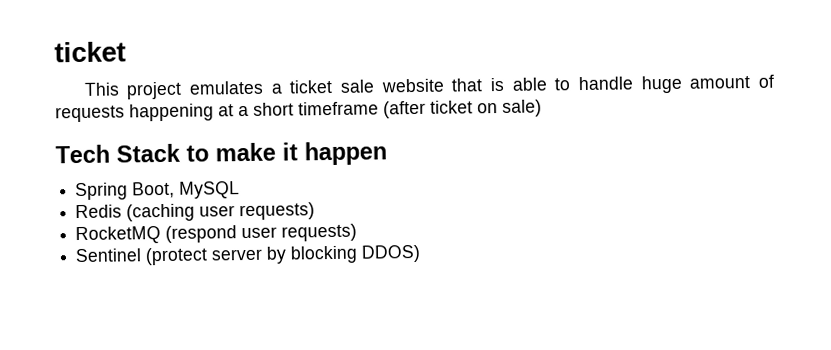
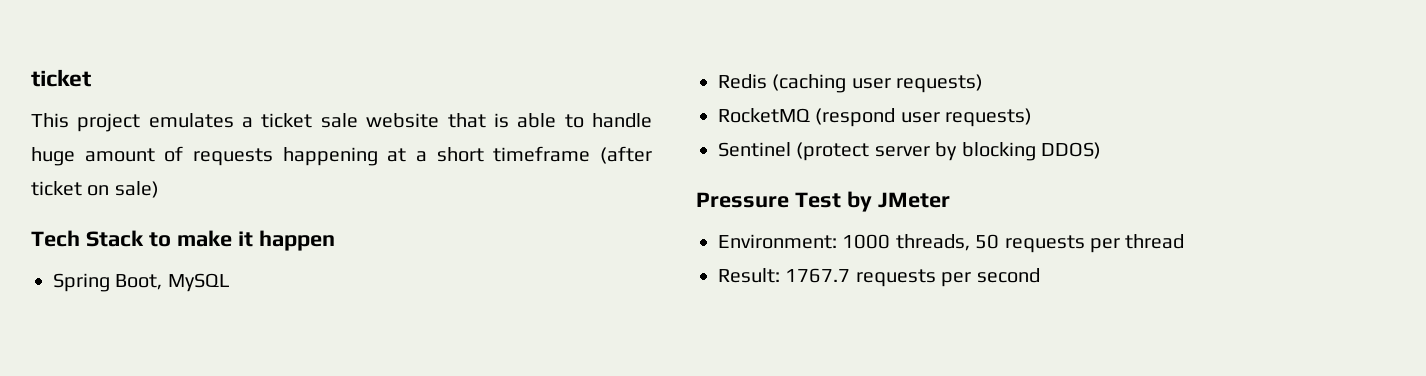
(422, 253) none -> [696,191,950,212] [718,234,1185,253] [718,268,1040,287] // Pressure Test by JMeter // Environment: 1000 threads, 50 requests per thread // Result: 1767.7 requests per second

